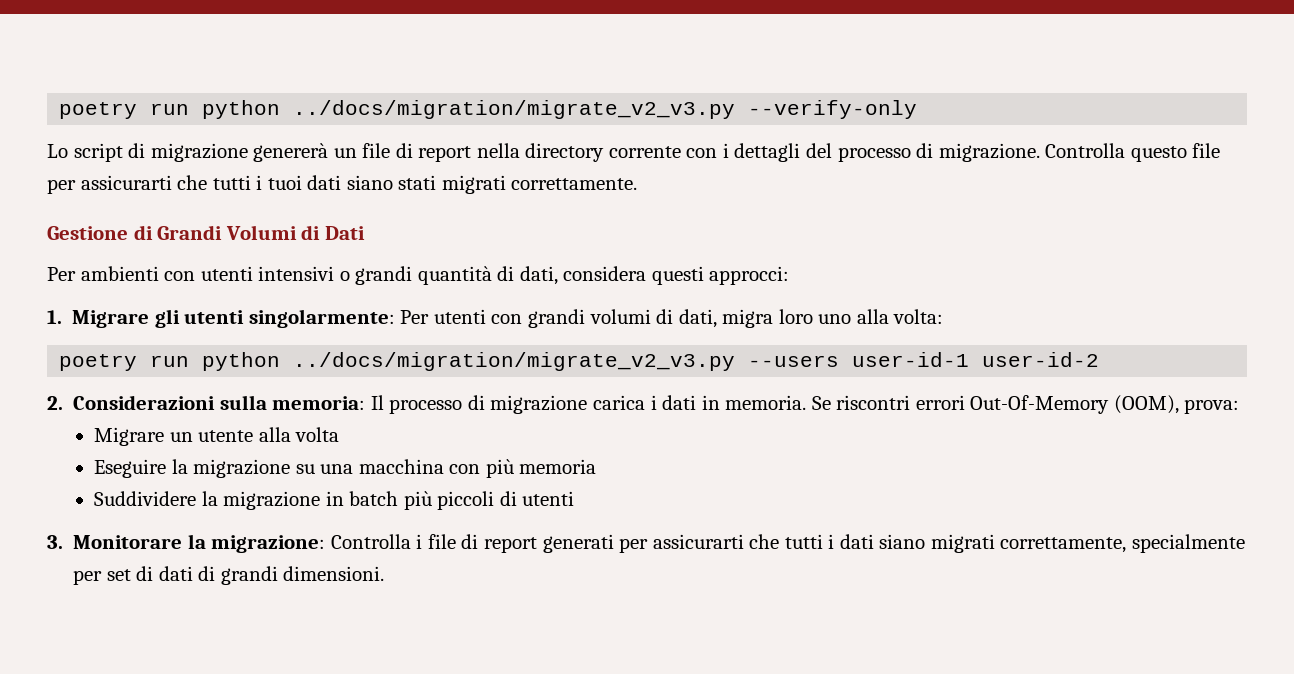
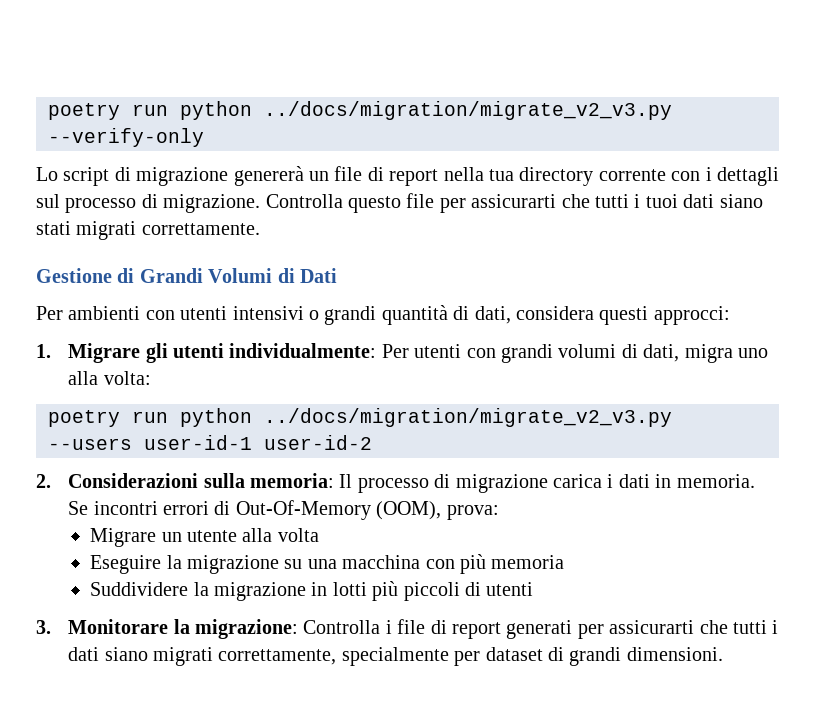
(520, 150) none -> [488,169,514,181] tua
[806,143,833,158] del -> [36,194,60,208] sul
[248,309,395,328] singolarmente: -> [229,343,377,358] individualmente:
[778,309,813,324] loro -> (733, 353) none
[836,395,965,410] riscontri errori -> [93,501,231,515] incontri errori di
[349,491,399,506] batch -> [332,582,367,596] lotti
[106,566,193,581] set di dati -> [485,647,543,661] dataset

